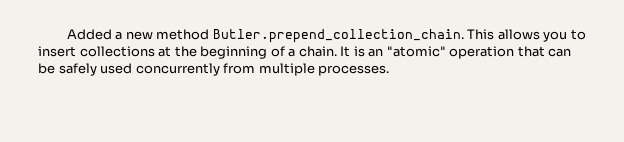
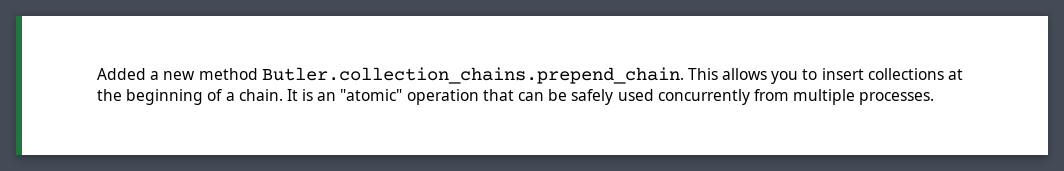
[212,29,464,43] Butler.prepend_collection_chain. -> [261,67,684,84] Butler.collection_chains.prepend_chain.

